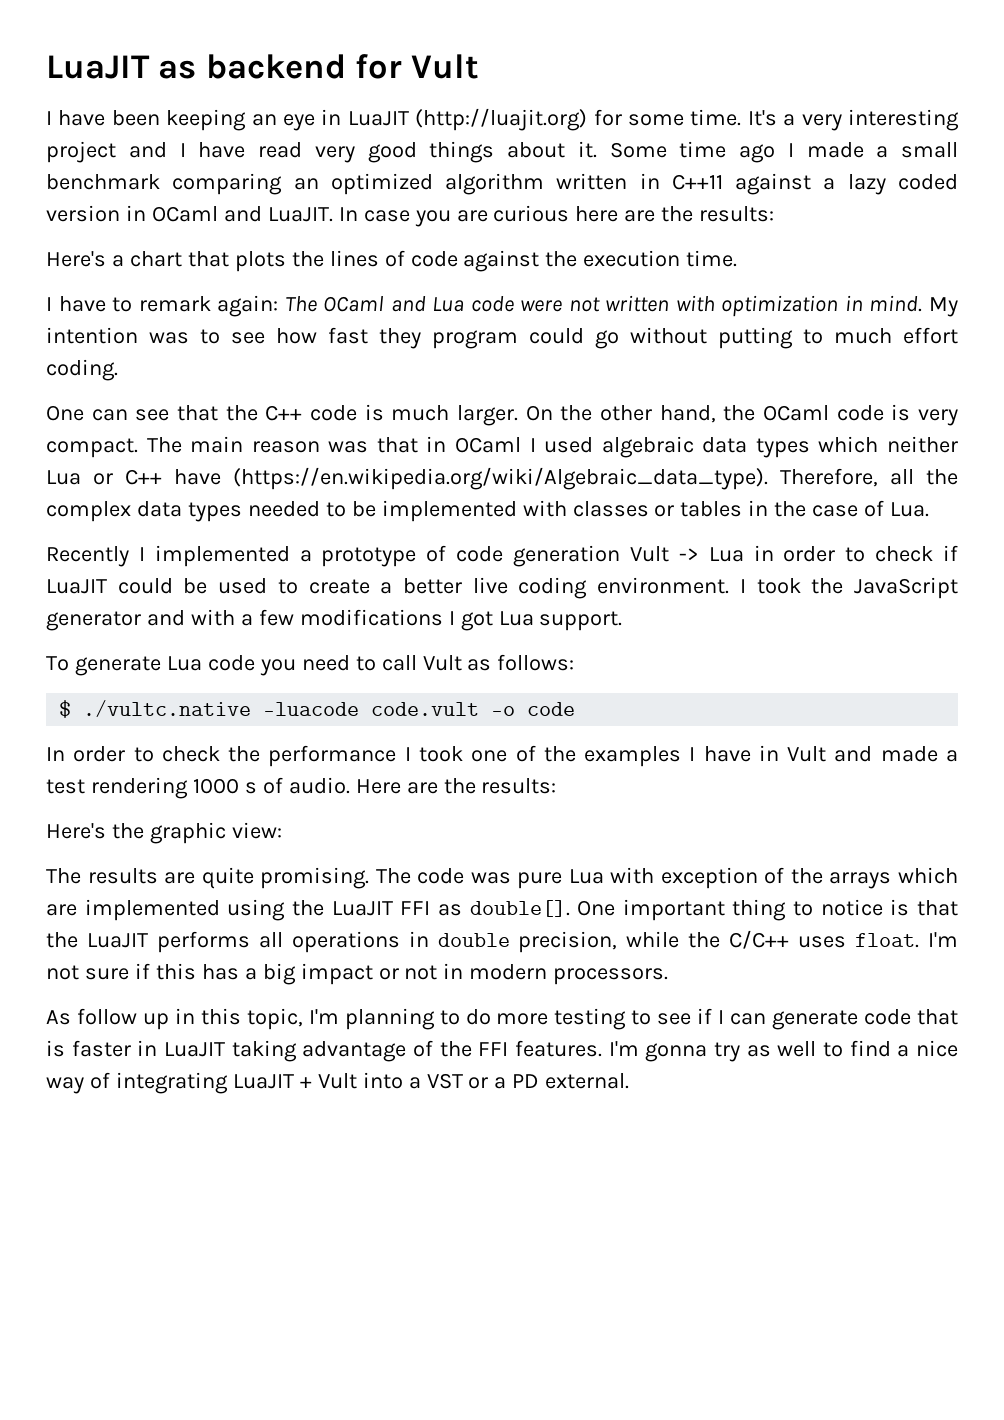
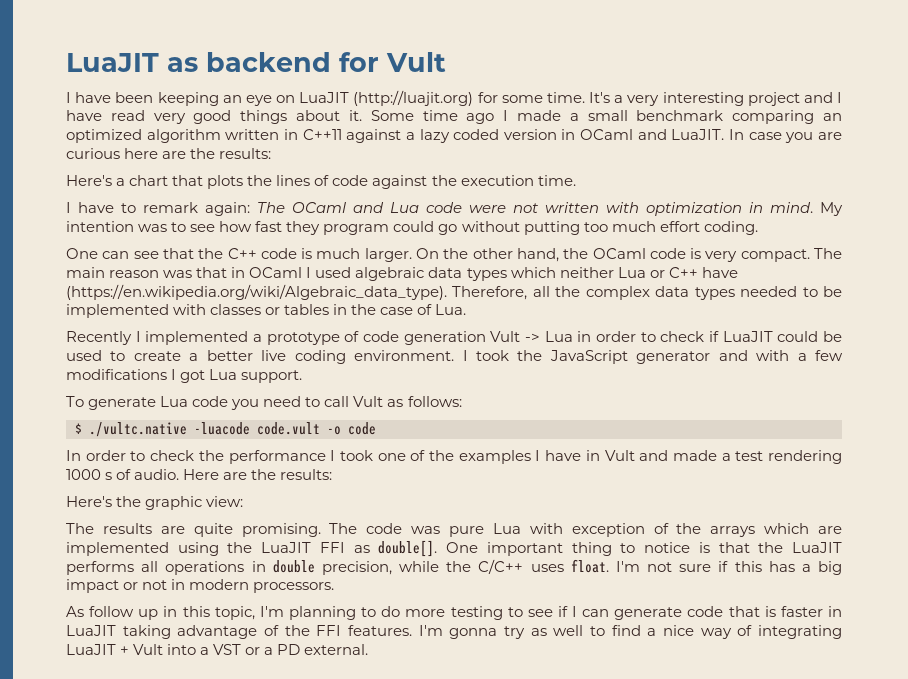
[321,109,342,125] in -> [276,95,295,103] on
[803,329,823,344] to -> [583,222,608,232] too

